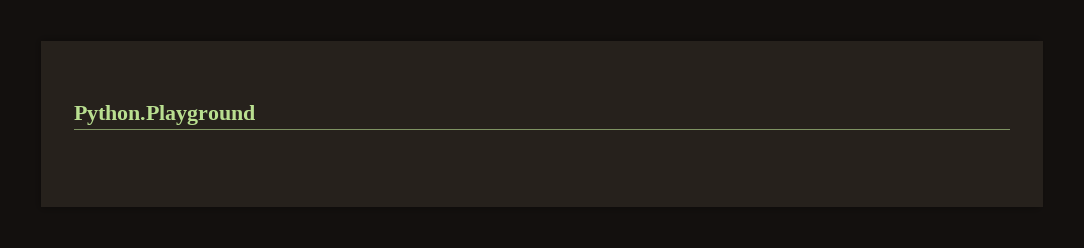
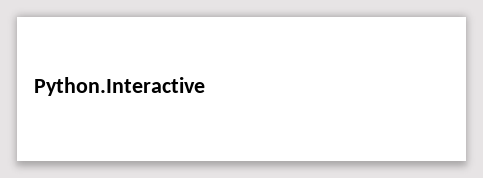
[74,105,255,125] Python.Playground -> [34,77,205,96] Python.Interactive

